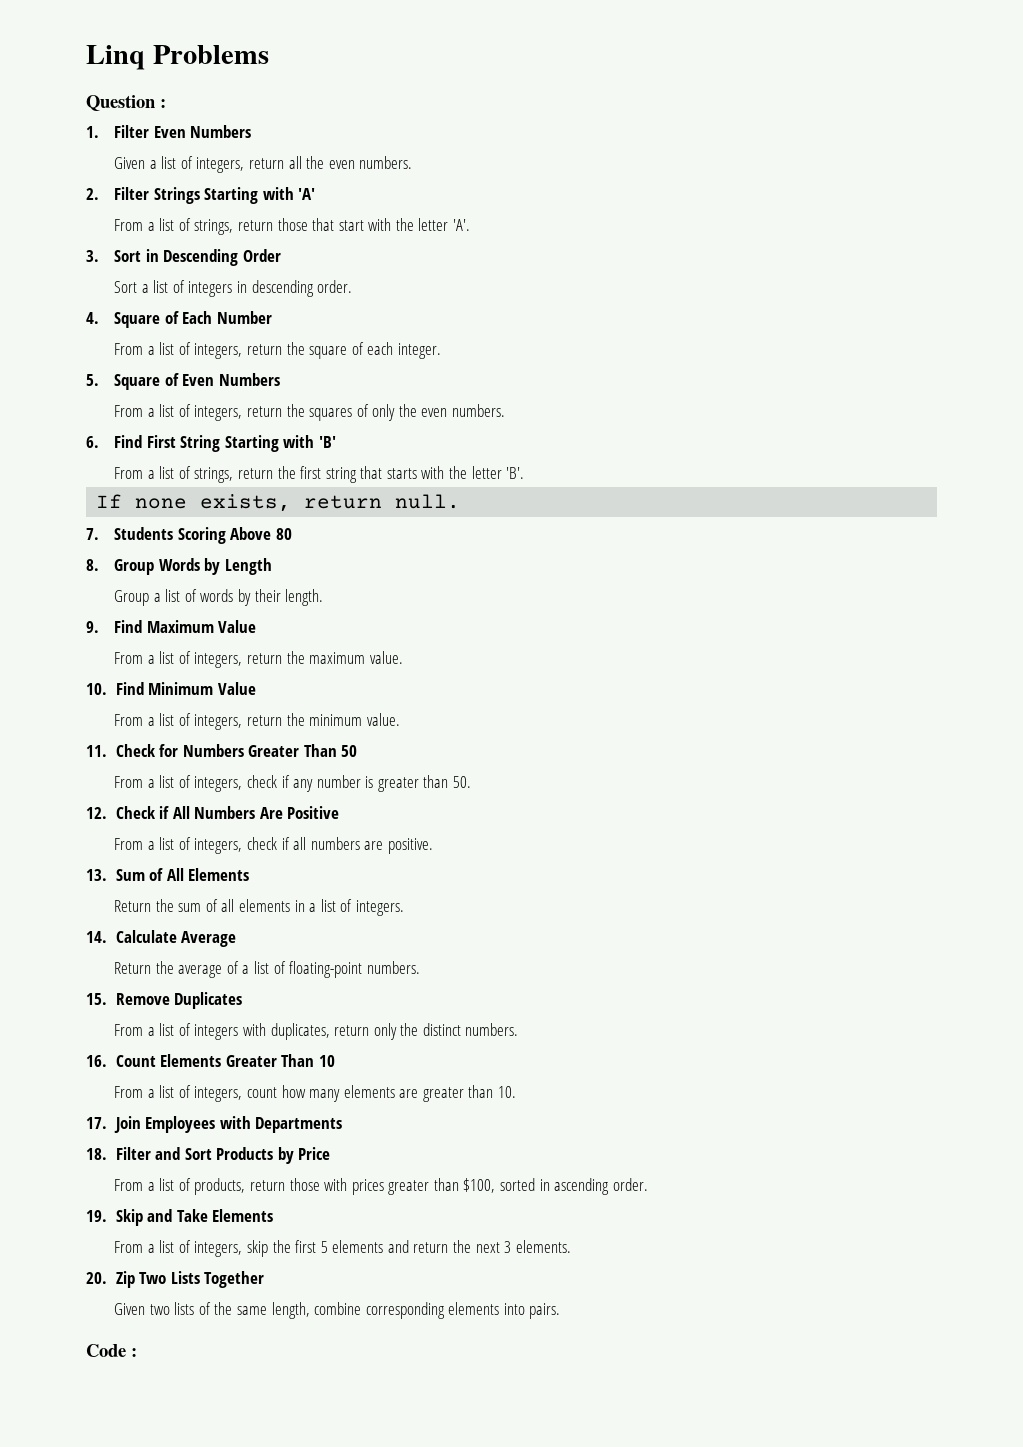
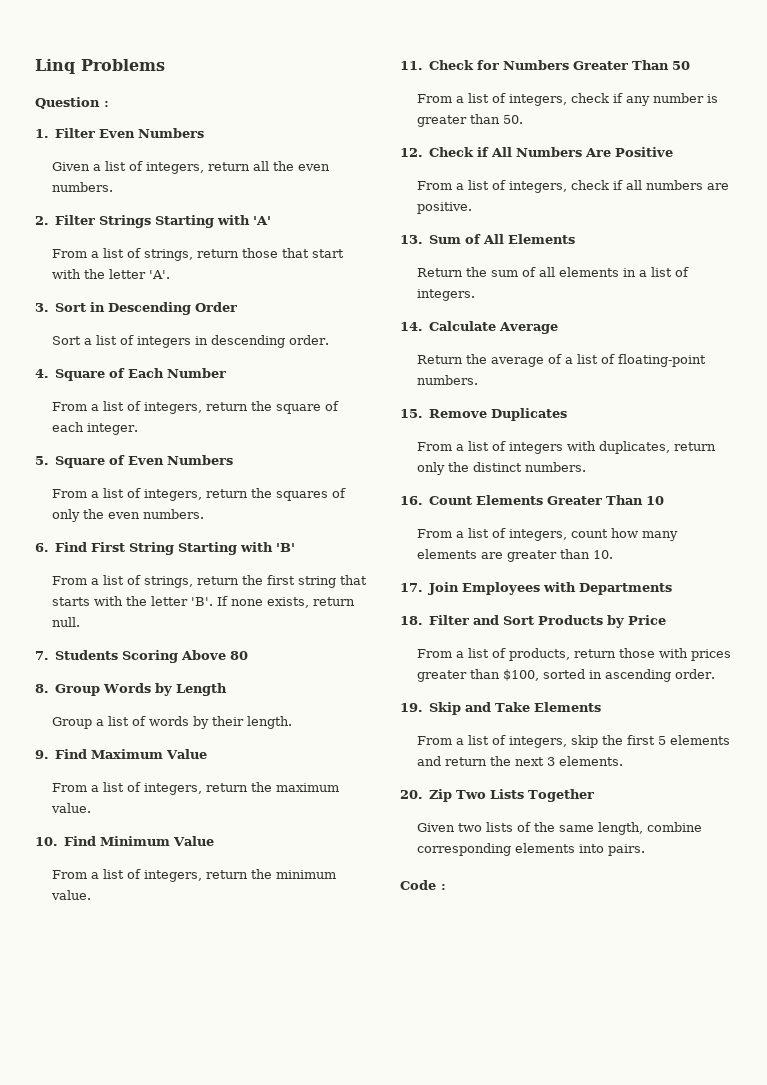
(525, 473) // -> (214, 601) none

